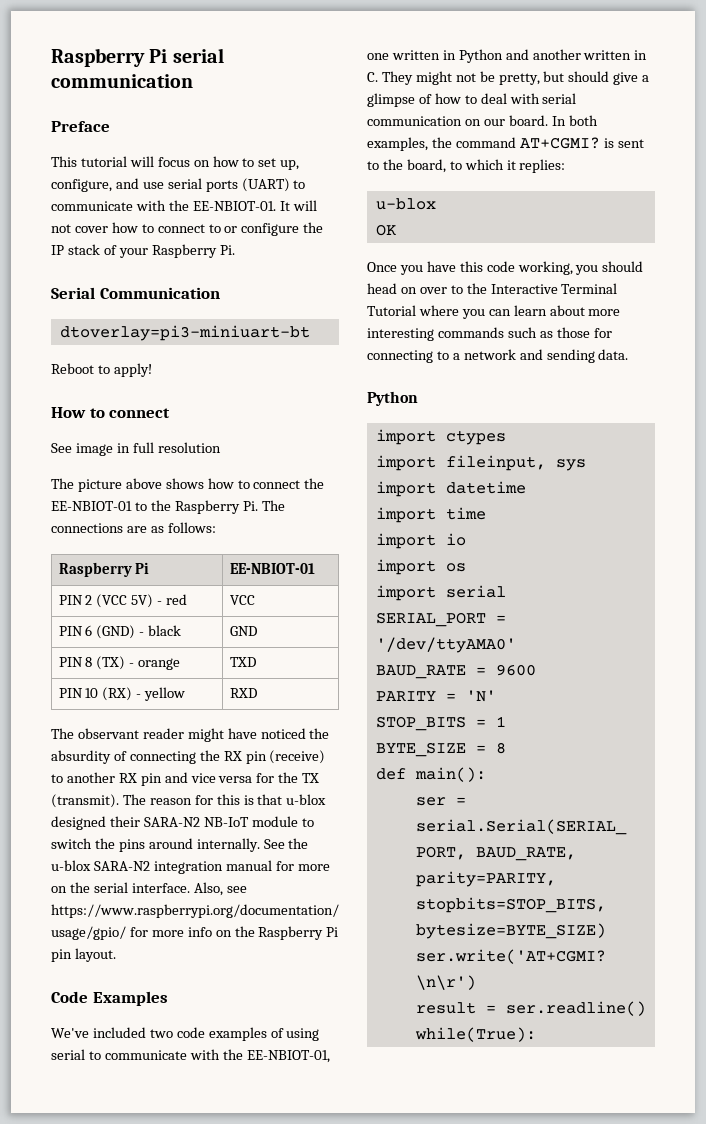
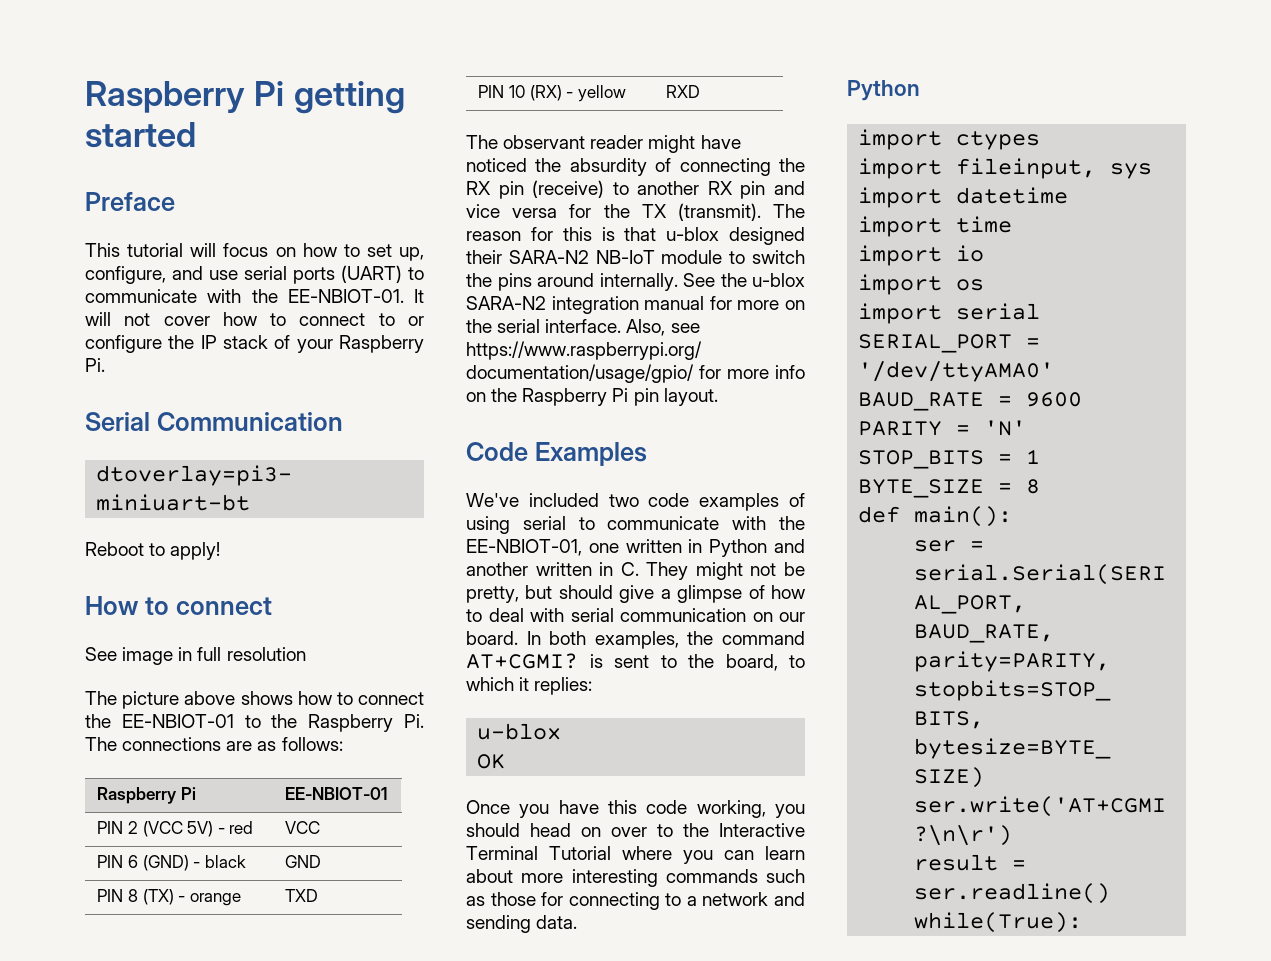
[51,48,224,67] [51,74,193,88] Raspberry Pi serial communication -> [85,81,405,114] [85,122,196,148] Raspberry Pi getting started

